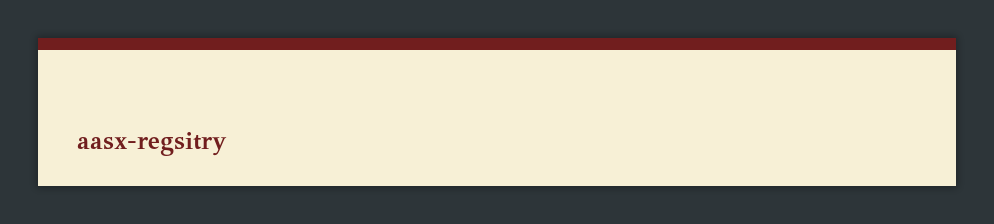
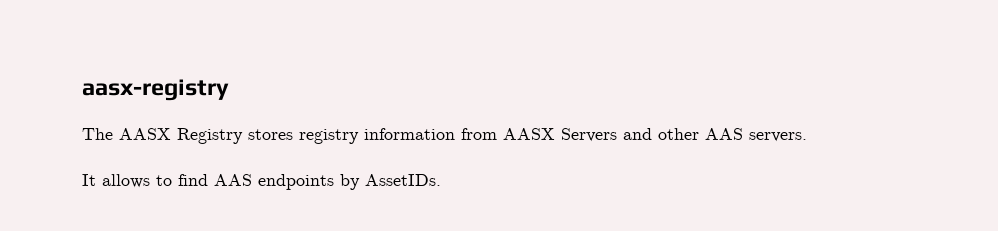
[77,132,227,156] aasx-regsitry -> [82,79,229,101] [82,128,807,144] [82,174,441,190] aasx-registry // The AASX Registry stores registry information from AASX Servers and other AAS servers. // It allows to find AAS endpoints by AssetIDs.

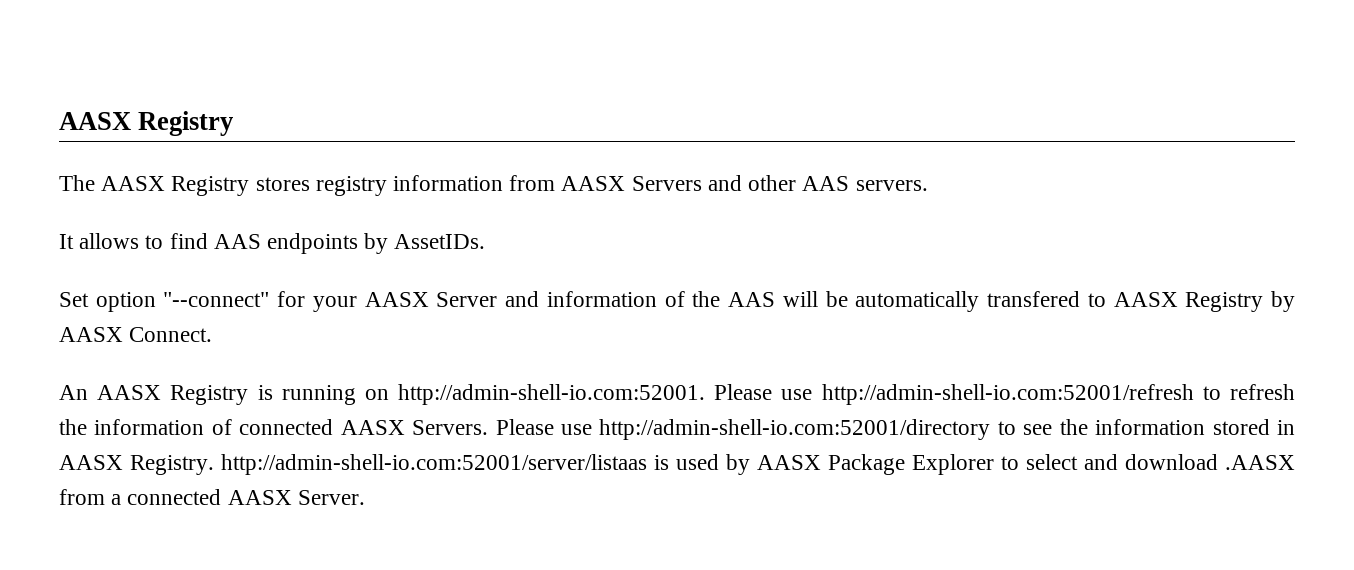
[82,79,229,101] aasx-registry -> [59,111,234,136] AASX Registry
(441, 180) none -> [59,291,1295,312] [59,327,213,342] [59,384,1296,405] [59,419,1295,440] [59,454,1295,475] [59,489,365,505] // Set option "--connect" for your AASX Server and information of the AAS will be automatically transfered to AASX Registry by AASX Connect. // An AASX Registry is running on http://admin-shell-io.com:52001. Please use http://admin-shell-io.com:52001/refresh to refresh the information of connected AASX Servers. Please use http://admin-shell-io.com:52001/directory to see the information stored in AASX Registry. http://admin-shell-io.com:52001/server/listaas is used by AASX Package Explorer to select and download .AASX from a connected AASX Server.

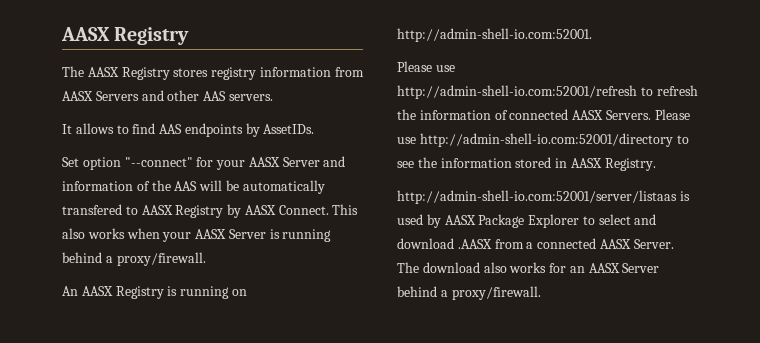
(213, 334) none -> [332,204,359,215] [62,228,332,242] [62,252,206,266] This also works when your AASX Server is running behind a proxy/firewall.
(706, 394) none -> (592, 35) //
(214, 465) none -> (656, 164) //
(365, 497) none -> [397,262,660,273] [397,286,541,300] The download also works for an AASX Server behind a proxy/firewall.

